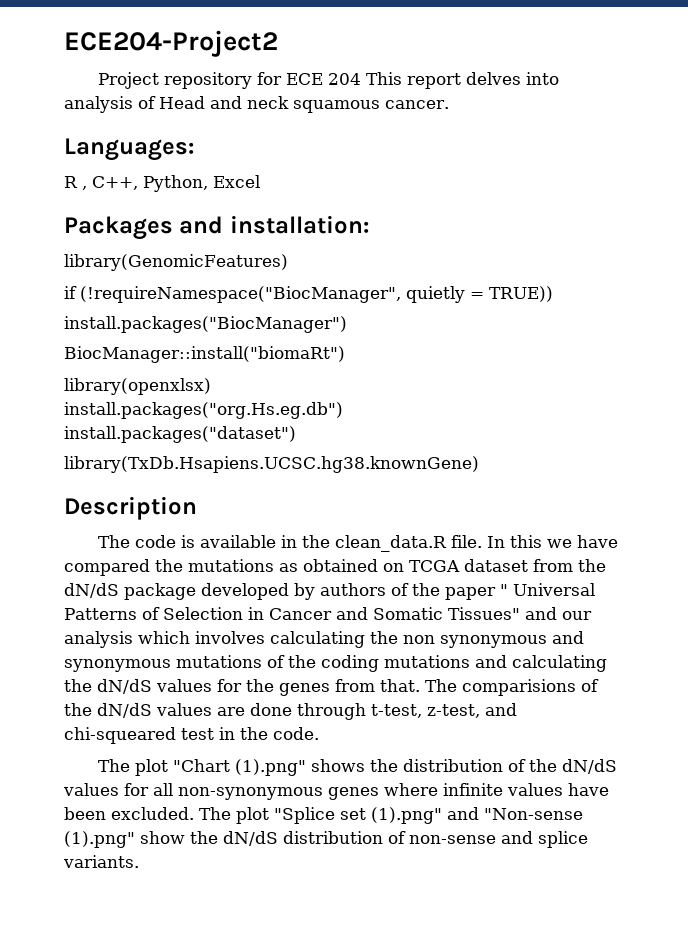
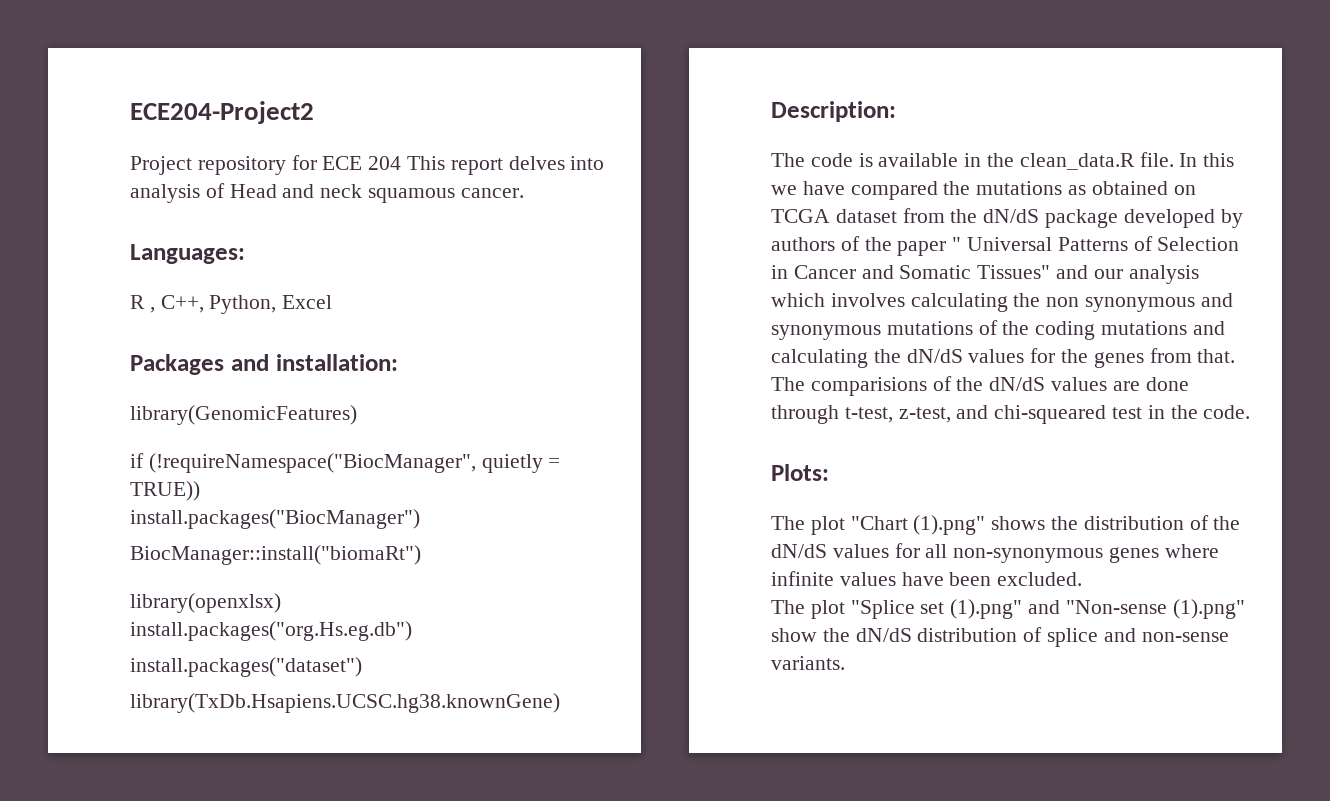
[64,496,197,520] Description -> [771,101,896,122] Description:
(319, 733) none -> [771,464,829,481] // Plots:
(194, 813) none -> (1083, 579) //
[409,831,588,848] non-sense and splice -> [1047,628,1229,647] splice and non-sense

